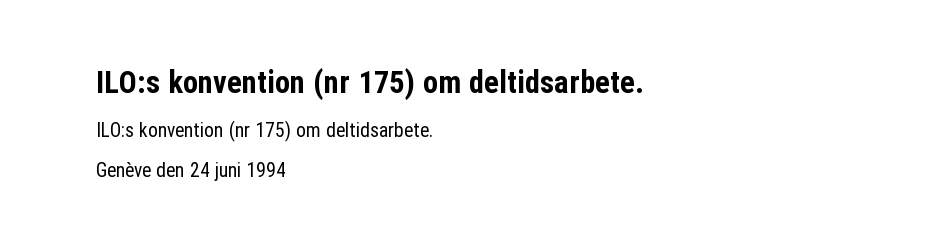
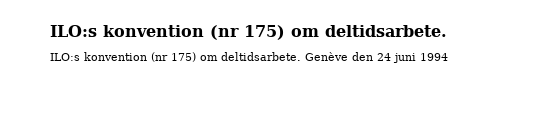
(434, 129) // -> (301, 56) none

